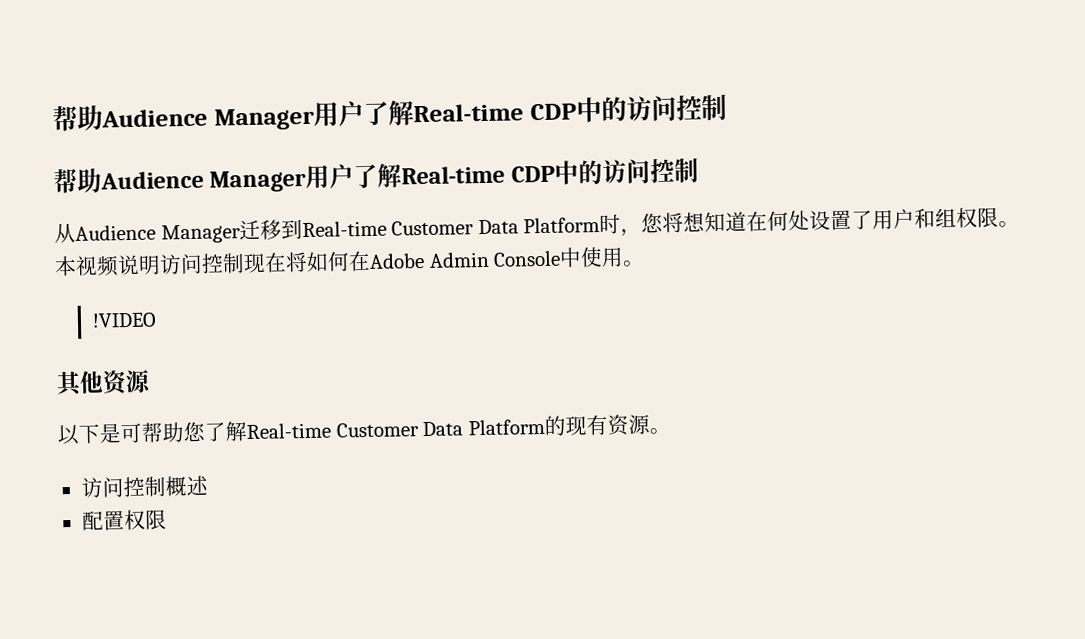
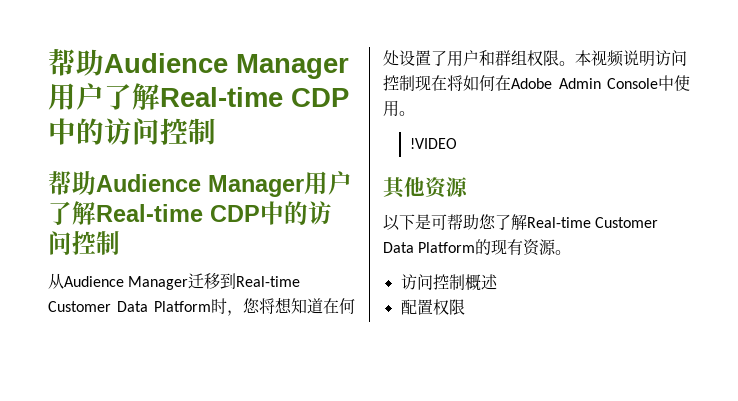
(937, 218) none -> [495,50,511,66] 群

